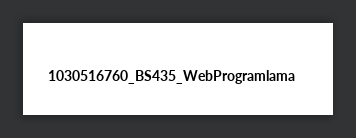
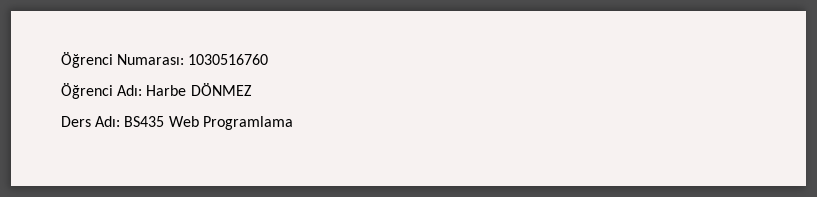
[48,70,295,84] 1030516760_BS435_WebProgramlama -> [61,52,269,68] [61,83,252,99] [61,116,293,130] Öğrenci Numarası: 1030516760 // Öğrenci Adı: Harbe DÖNMEZ // Ders Adı: BS435 Web Programlama

